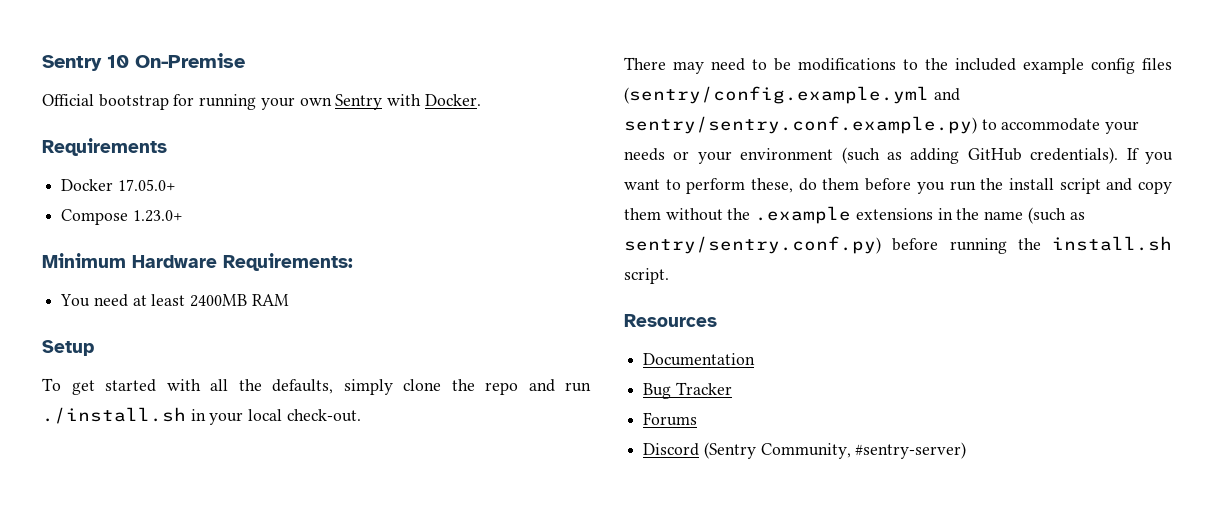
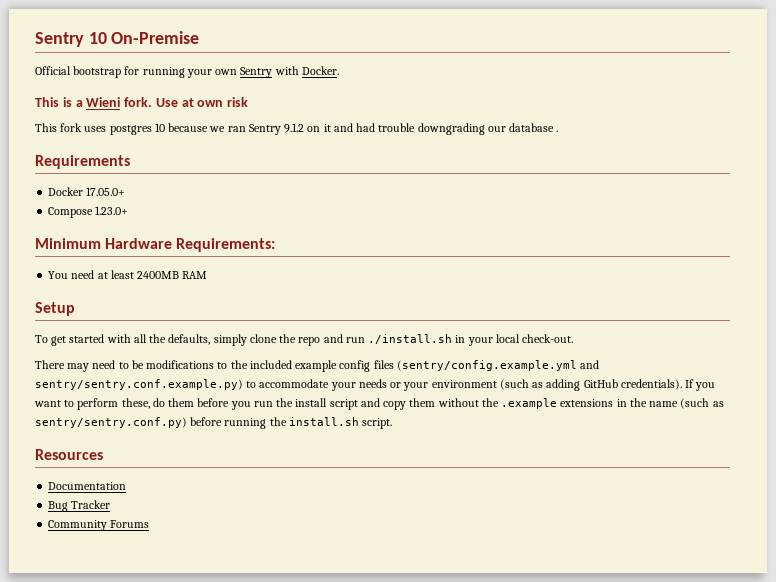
(481, 100) none -> [35,97,249,107] [35,123,559,135] // This is a Wieni fork. Use at own risk // This fork uses postgres 10 because we ran Sentry 9.1.2 on it and had trouble downgrading our database .
(732, 388) none -> [48,520,108,531] Community
[643,442,967,459] // Discord (Sentry Community, #sentry-server) -> (150, 524) none

